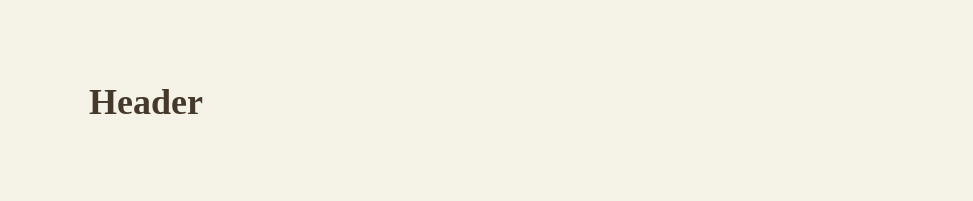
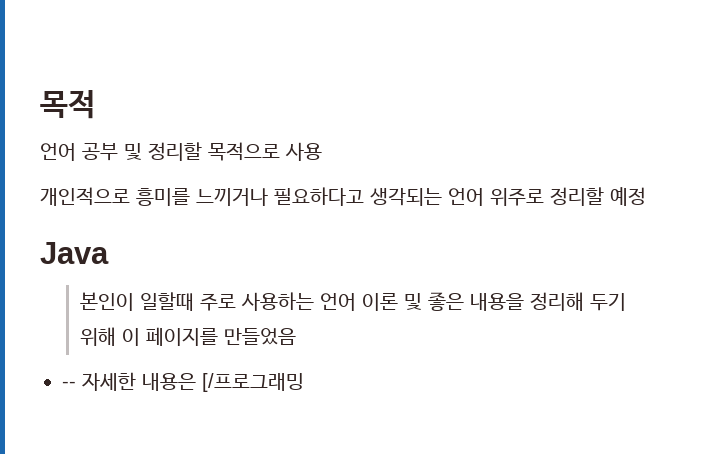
[89,89,203,114] Header -> [40,90,96,119] [40,142,322,161] [40,187,646,206] [40,242,109,264] [79,292,626,311] [79,327,296,346] [62,372,304,392] 목적 // 언어 공부 및 정리할 목적으로 사용 // 개인적으로 흥미를 느끼거나 필요하다고 생각되는 언어 위주로 정리할 예정 // Java // 본인이 일할때 주로 사용하는 언어 이론 및 좋은 내용을 정리해 두기 위해 이 페이지를 만들었음 // -- 자세한 내용은 [/프로그래밍

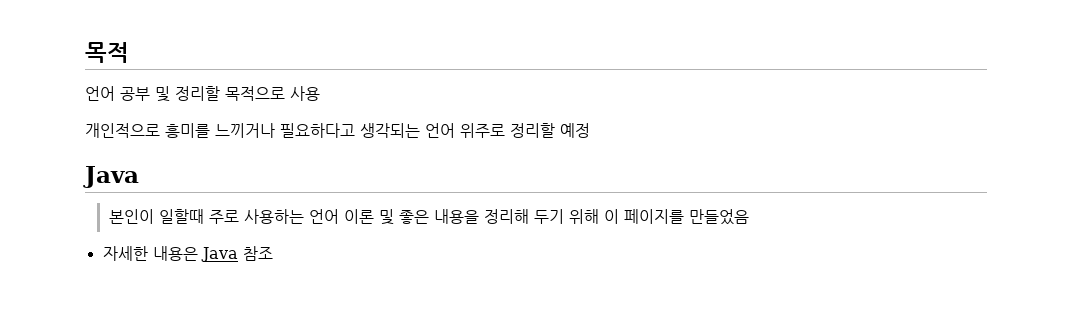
[62,381,76,388] -- -> (749, 217) none
[202,373,304,392] [/프로그래밍 -> [200,246,273,262] Java 참조

